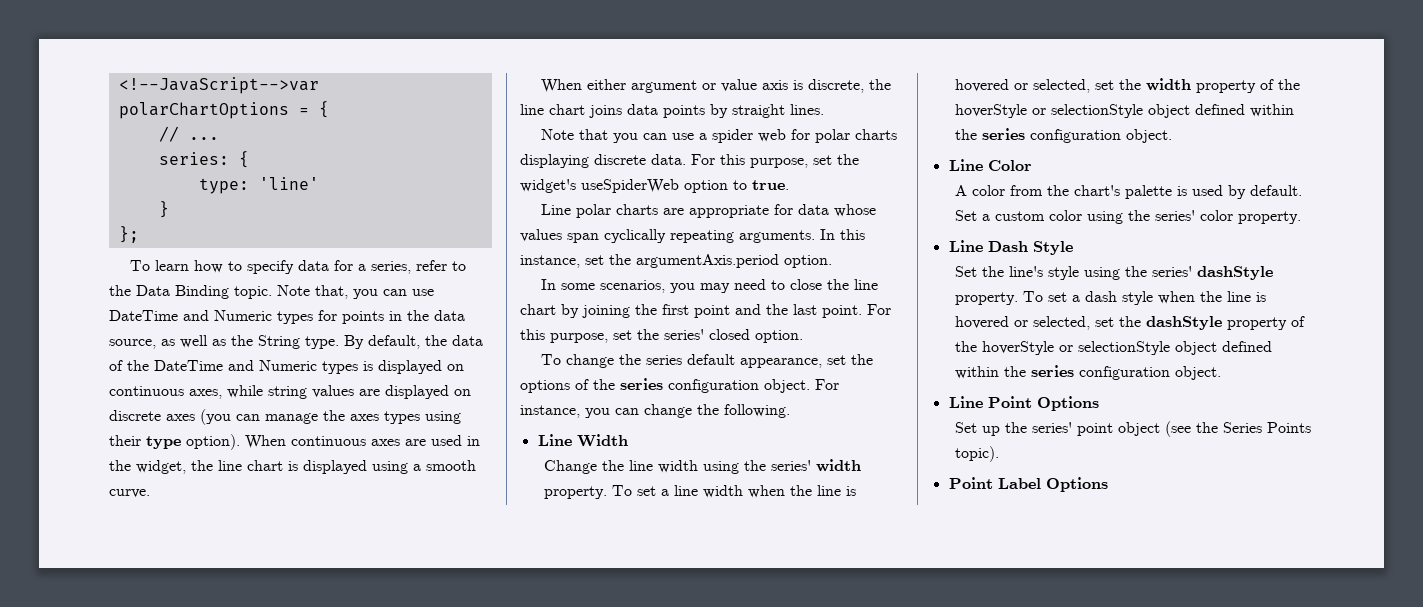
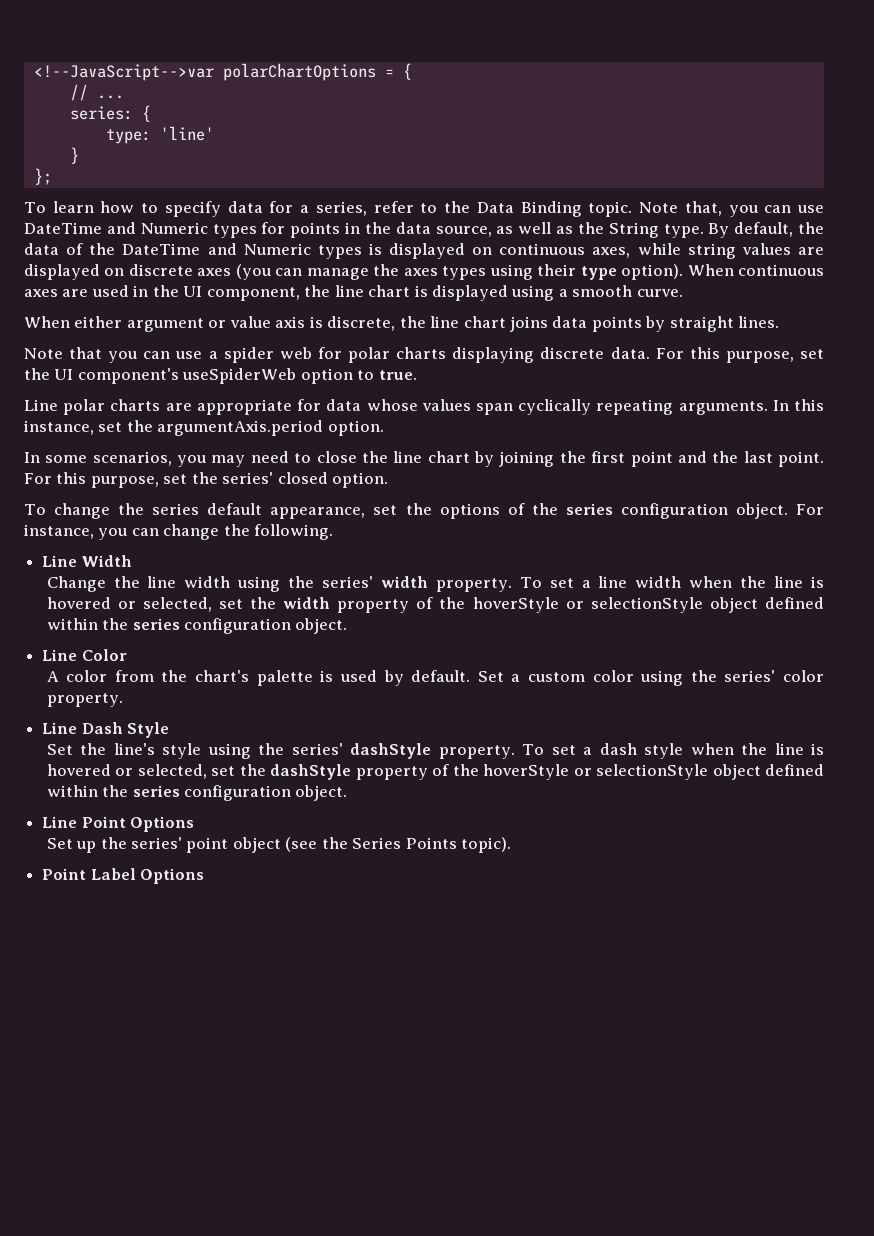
[136,460,186,474] widget, -> [183,286,300,301] UI component,
[520,179,576,193] widget's -> [54,368,179,384] UI component's

